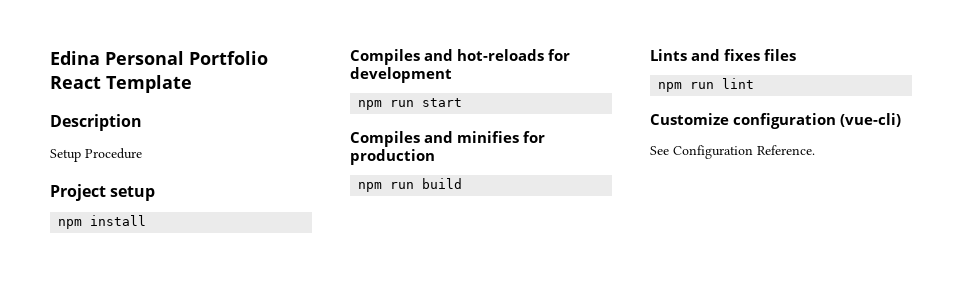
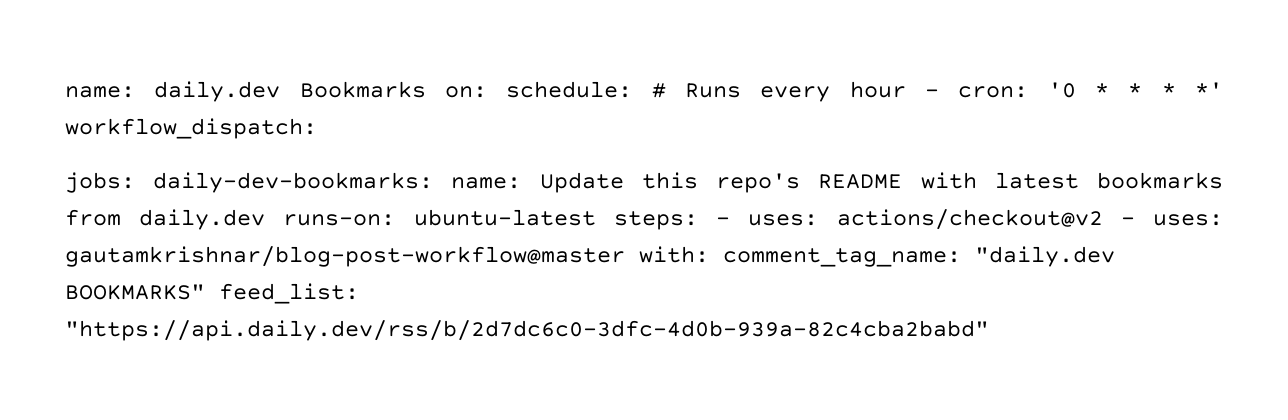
[50,51,268,65] [50,75,192,93] [50,114,142,131] [50,148,142,162] [50,184,156,201] [58,215,147,229] [350,49,570,65] [350,67,452,83] [358,98,463,110] [350,131,545,147] [350,149,435,165] [358,178,463,192] [650,49,796,61] [658,78,755,92] [650,113,901,129] [650,145,815,159] Edina Personal Portfolio React Template // Description // Setup Procedure // Project setup // npm install // Compiles and hot-reloads for development // npm run start // Compiles and minifies for production // npm run build // Lints and fixes files // npm run lint // Customize configuration (vue-cli) // See Configuration Reference. -> [65,81,1223,102] [65,118,317,139] [65,172,1223,193] [65,209,1223,230] [65,246,1115,267] [65,283,359,304] [65,320,989,341] name: daily.dev Bookmarks on: schedule: # Runs every hour - cron: '0 * * * *' workflow_dispatch: // jobs: daily-dev-bookmarks: name: Update this repo's README with latest bookmarks from daily.dev runs-on: ubuntu-latest steps: - uses: actions/checkout@v2 - uses: gautamkrishnar/blog-post-workflow@master with: comment_tag_name: "daily.dev BOOKMARKS" feed_list: "https://api.daily.dev/rss/b/2d7dc6c0-3dfc-4d0b-939a-82c4cba2babd"

